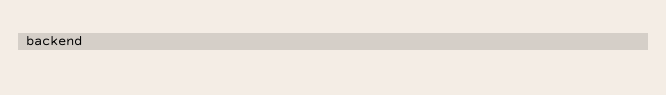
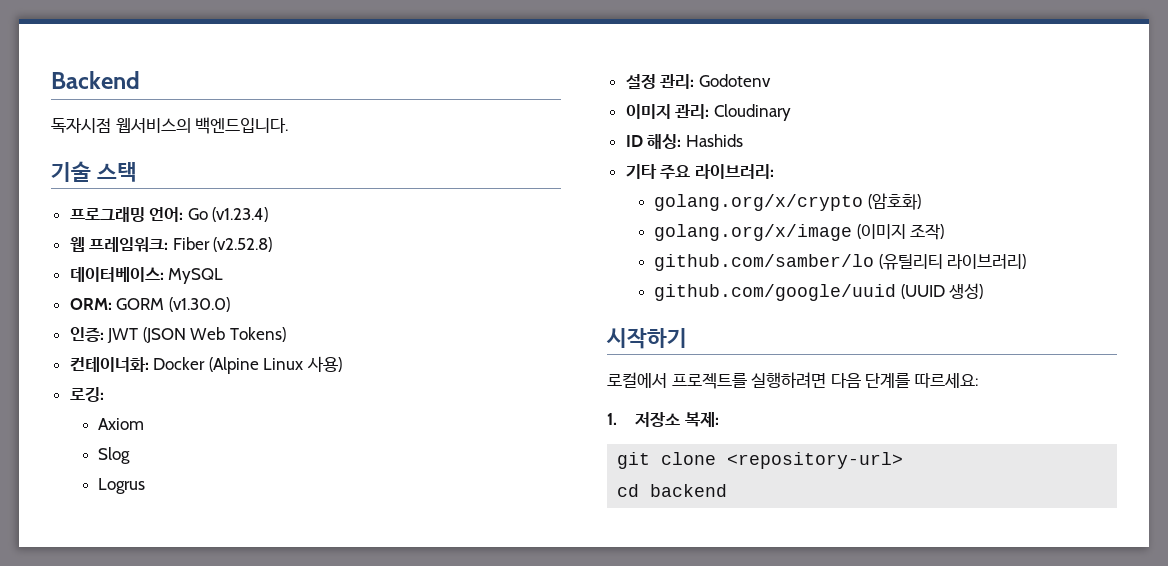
(25, 40) none -> [51,71,140,89] [51,117,289,134] [51,161,137,182] [69,207,269,222] [69,237,273,252] [69,267,224,284] [69,297,230,312] [69,327,287,343] [69,356,343,374] [69,387,104,402] [98,418,145,430] [98,447,131,464] [98,478,146,494] [625,74,771,89] [625,104,791,121] [625,134,743,149] [625,164,774,179] [654,193,921,211] [654,224,945,241] [654,254,1027,271] [654,283,984,301] [606,328,687,349] [607,372,978,389] [607,412,720,427] [617,452,904,469] [617,484,640,497] Backend // 독자시점 웹서비스의 백엔드입니다. // 기술 스택 // 프로그래밍 언어: Go (v1.23.4) // 웹 프레임워크: Fiber (v2.52.8) // 데이터베이스: MySQL // ORM: GORM (v1.30.0) // 인증: JWT (JSON Web Tokens) // 컨테이너화: Docker (Alpine Linux 사용) // 로깅: // Axiom // Slog // Logrus // 설정 관리: Godotenv // 이미지 관리: Cloudinary // ID 해싱: Hashids // 기타 주요 라이브러리: // golang.org/x/crypto (암호화) // golang.org/x/image (이미지 조작) // github.com/samber/lo (유틸리티 라이브러리) // github.com/google/uuid (UUID 생성) // 시작하기 // 로컬에서 프로젝트를 실행하려면 다음 단계를 따르세요: // 1. 저장소 복제: // git clone <repository-url> // cd

